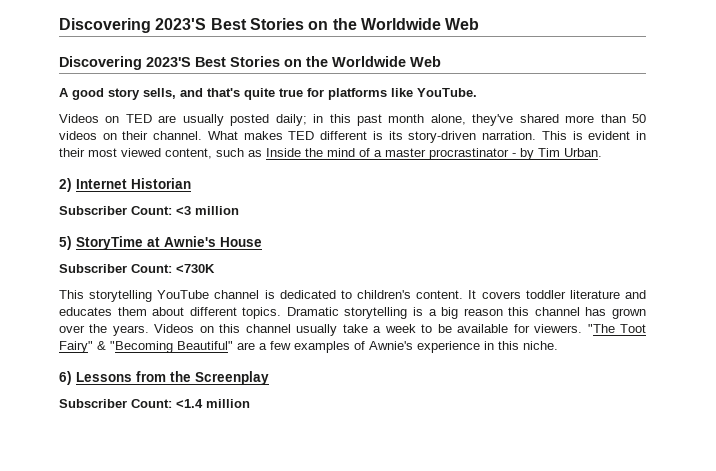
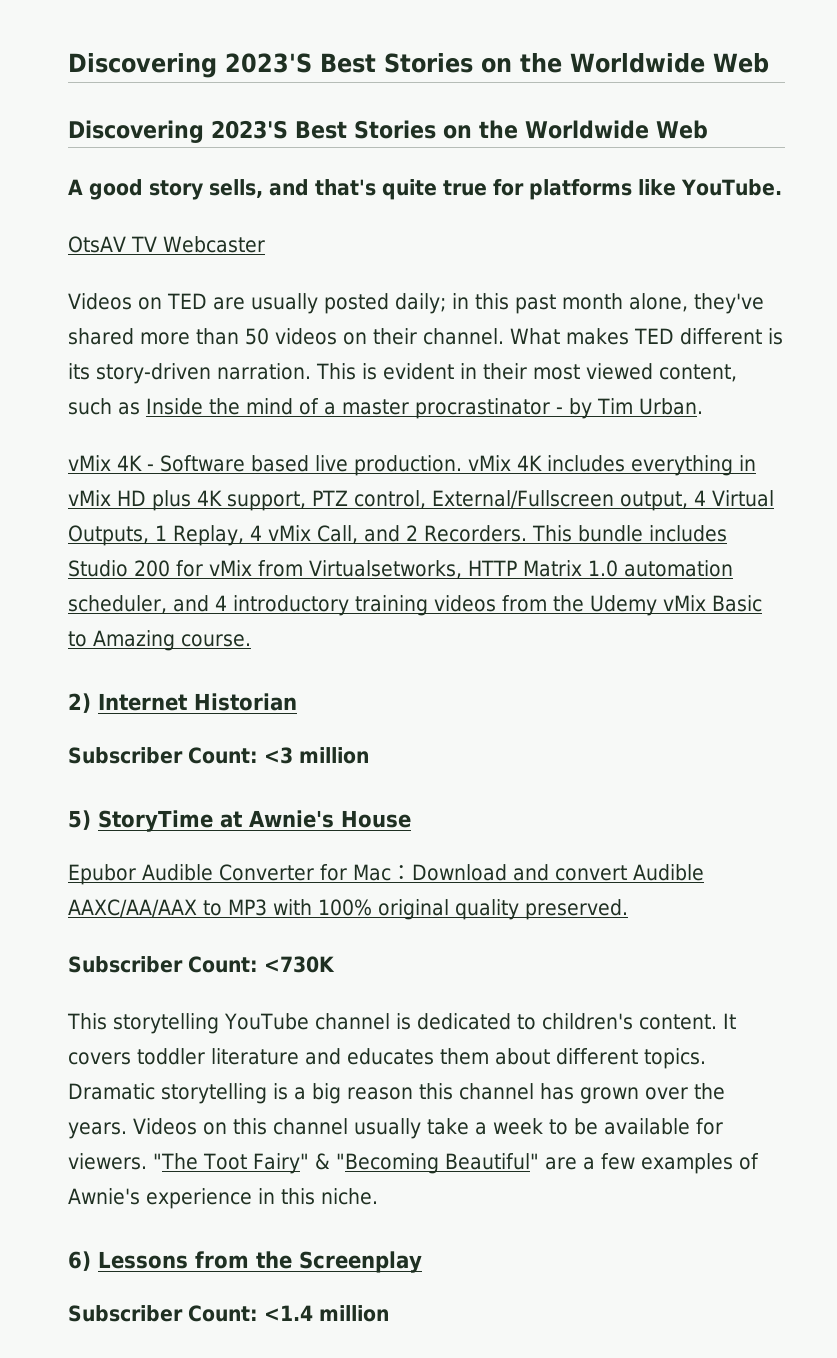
(477, 92) none -> [68,236,265,253] // OtsAV TV Webcaster
(602, 152) none -> [68,455,756,476] [68,490,774,511] [68,525,727,546] [68,560,733,579] [68,595,762,616] [68,630,251,651] // vMix 4K - Software based live production. vMix 4K includes everything in vMix HD plus 4K support, PTZ control, External/Fullscreen output, 4 Virtual Outputs, 1 Replay, 4 vMix Call, and 2 Recorders. This bundle includes Studio 200 for vMix from Virtualsetworks, HTTP Matrix 1.0 automation scheduler, and 4 introductory training videos from the Udemy vMix Basic to Amazing course.
(262, 242) none -> [68,864,704,885] [68,899,628,920] // Epubor Audible Converter for Mac：Download and convert Audible AAXC/AA/AAX to MP3 with 100% original quality preserved.

